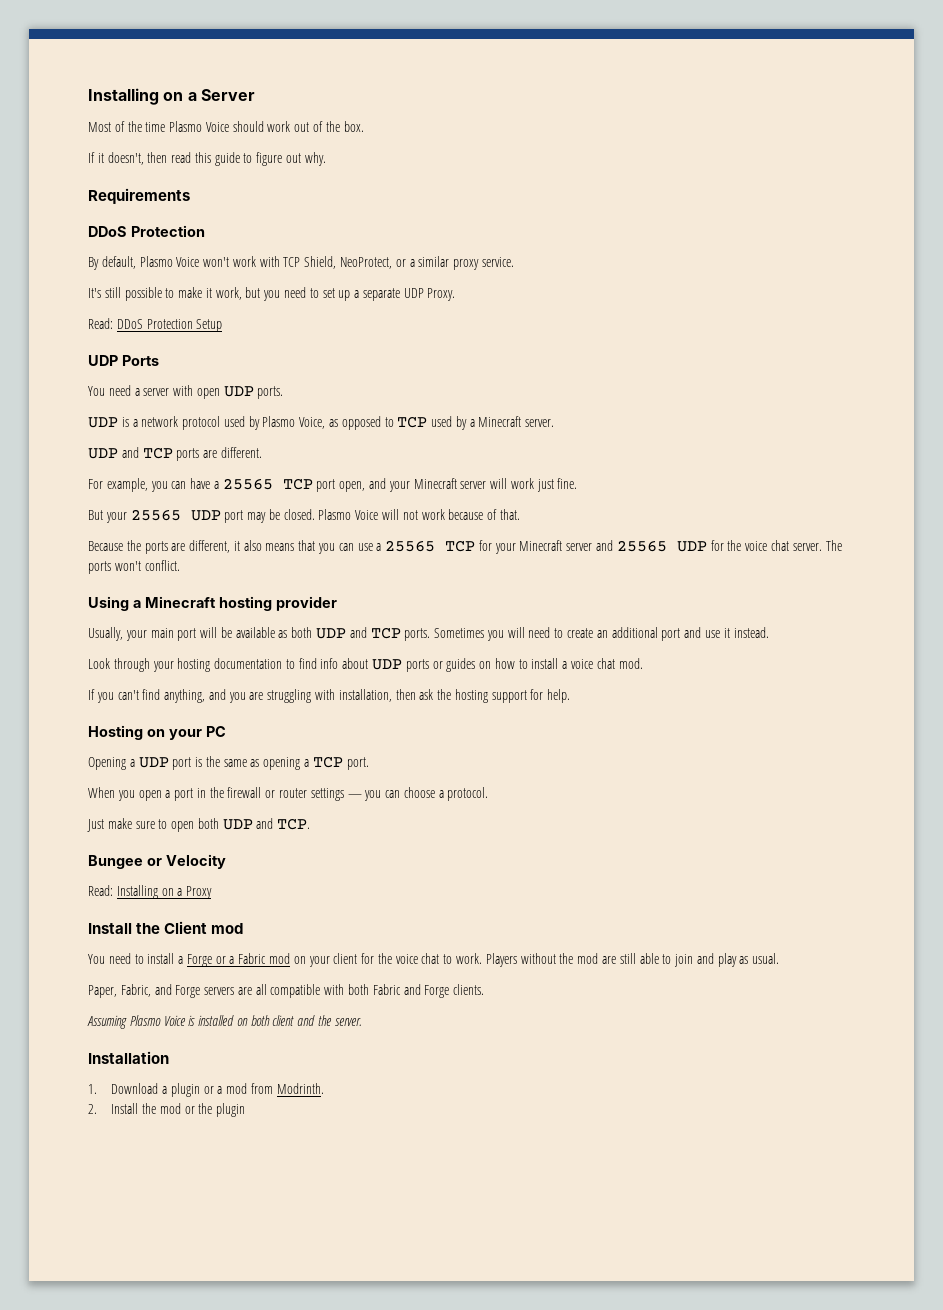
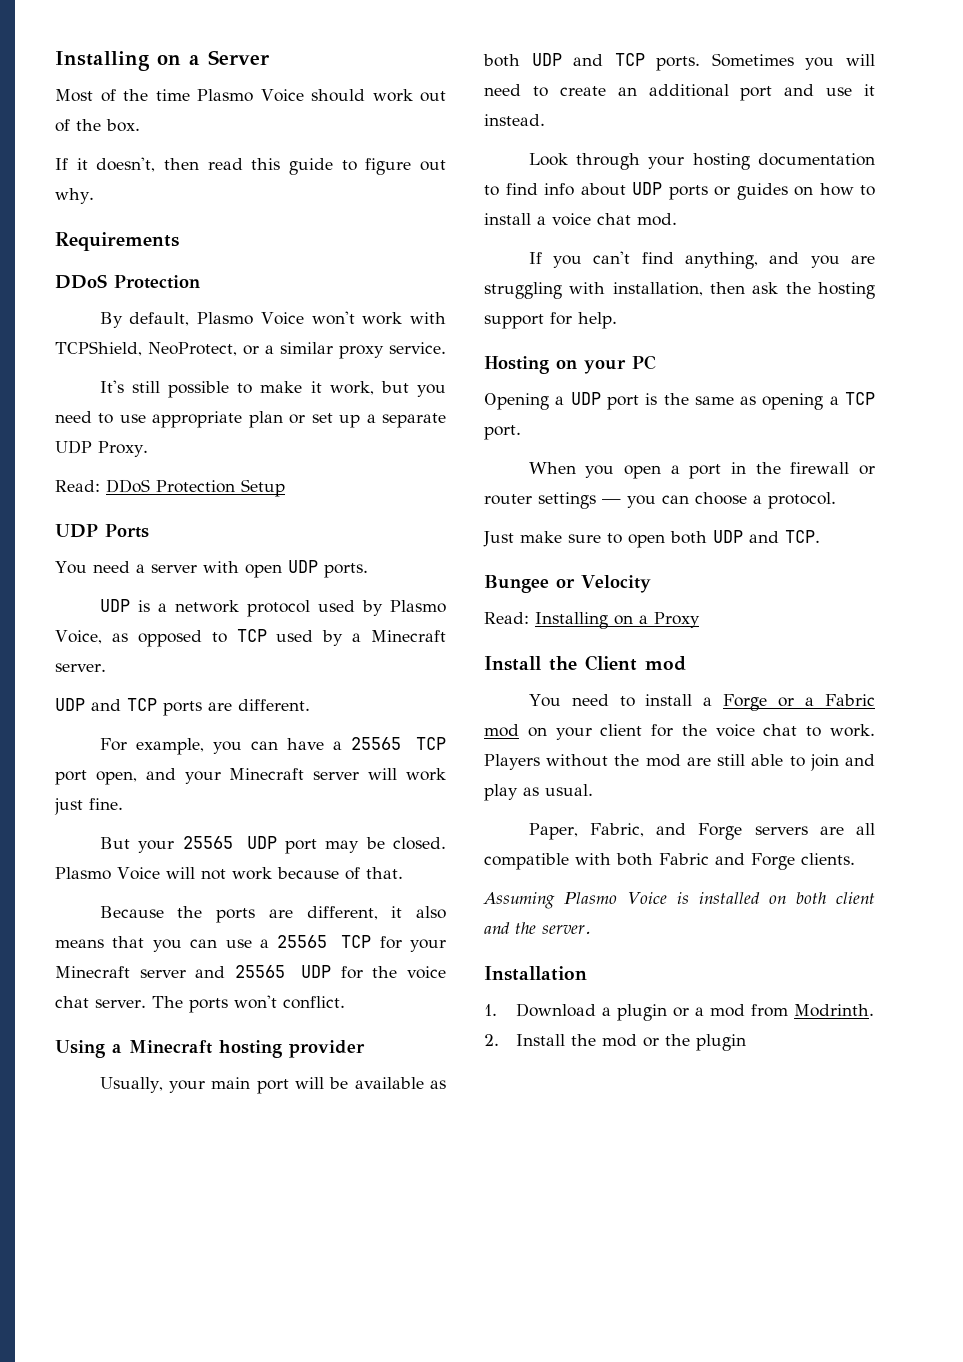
[283,256,337,269] TCP Shield, -> [55,341,142,356] TCPShield,
(319, 293) none -> [119,411,306,428] use appropriate plan or

